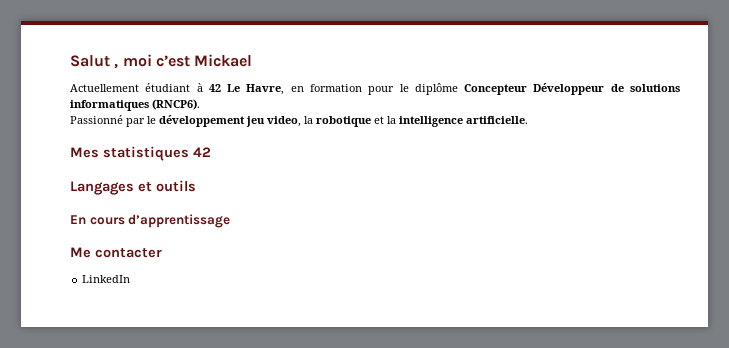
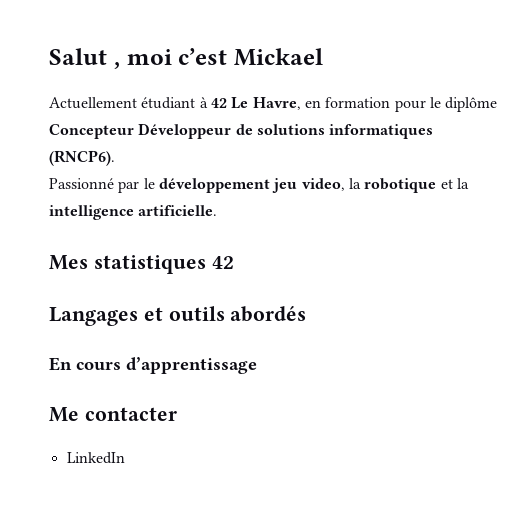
(196, 186) none -> [230,306,307,322] abordés

